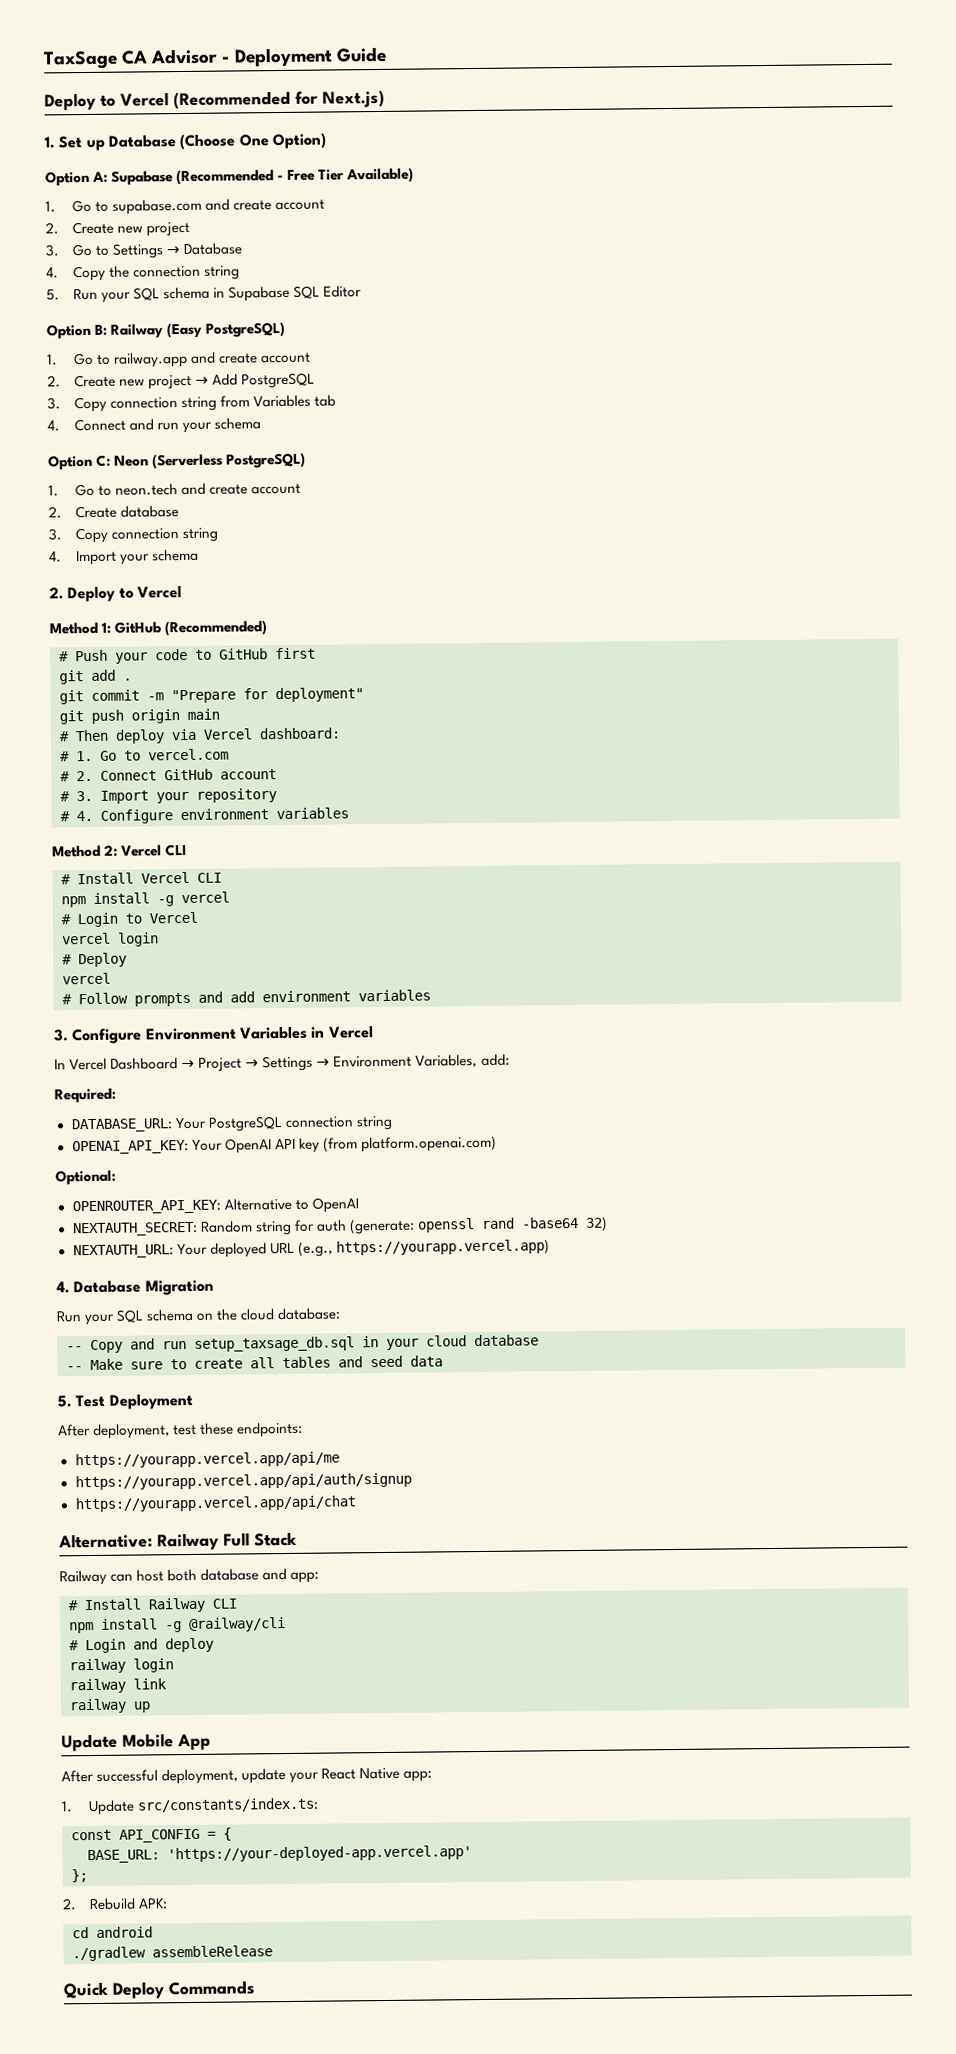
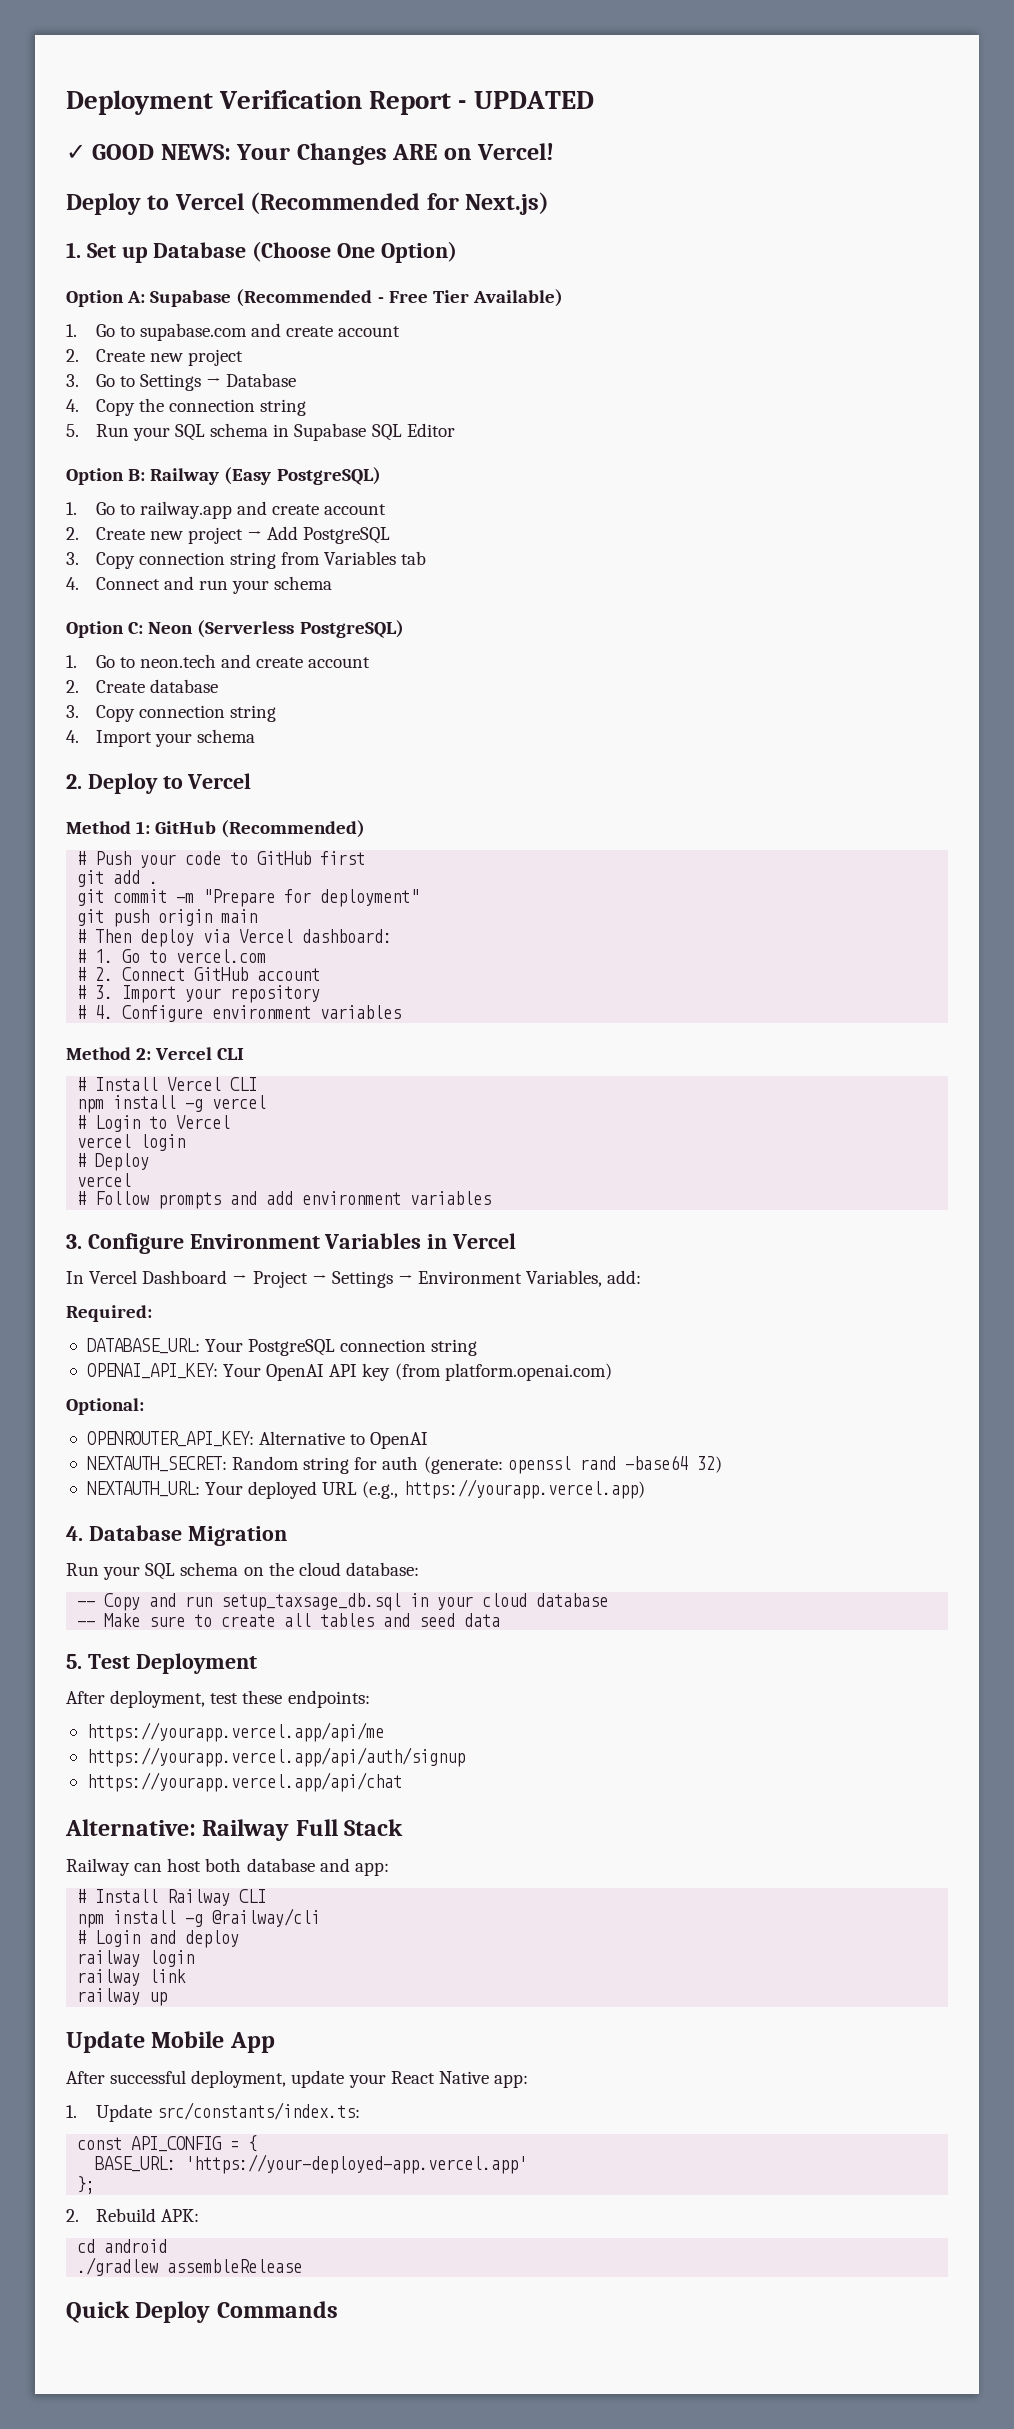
[43,46,387,70] TaxSage CA Advisor - Deployment Guide -> [66,90,594,115] [66,143,555,165] Deployment Verification Report - UPDATED // ✓ GOOD NEWS: Your Changes ARE on Vercel!

